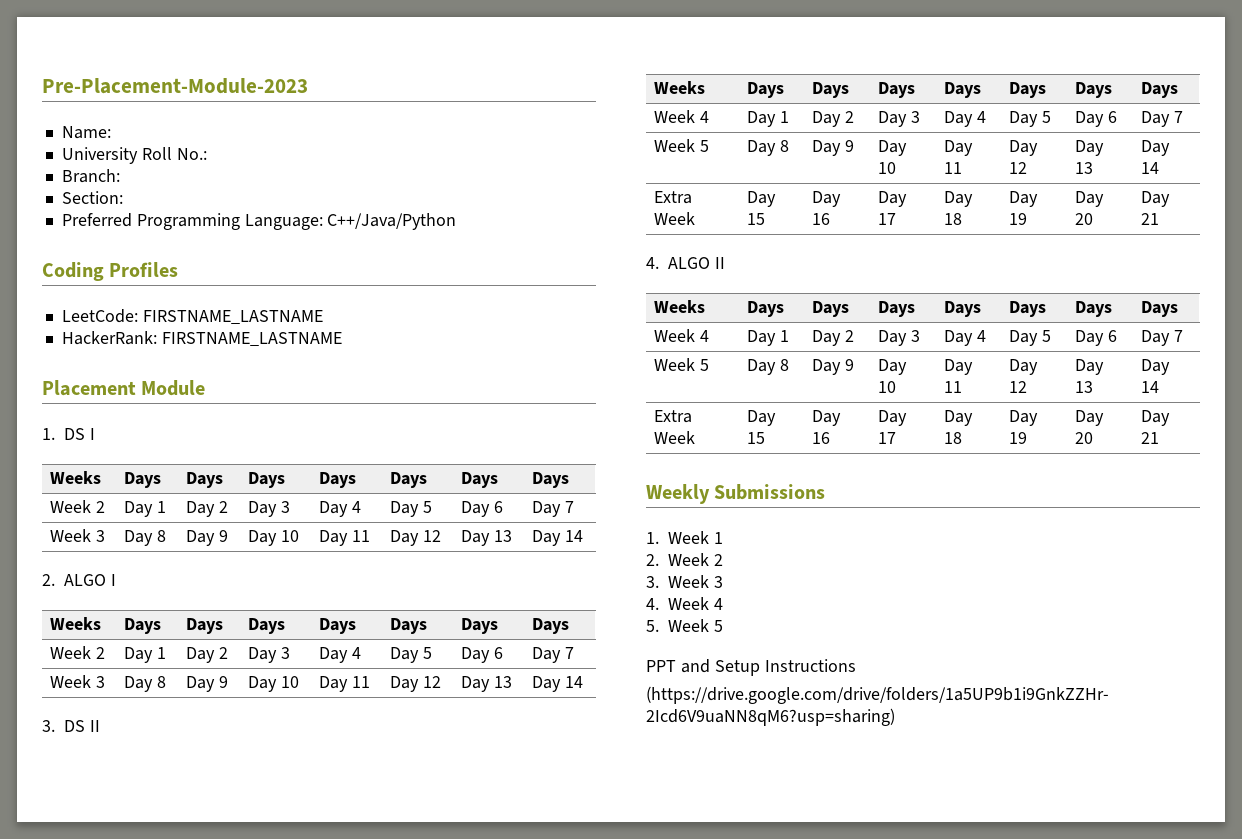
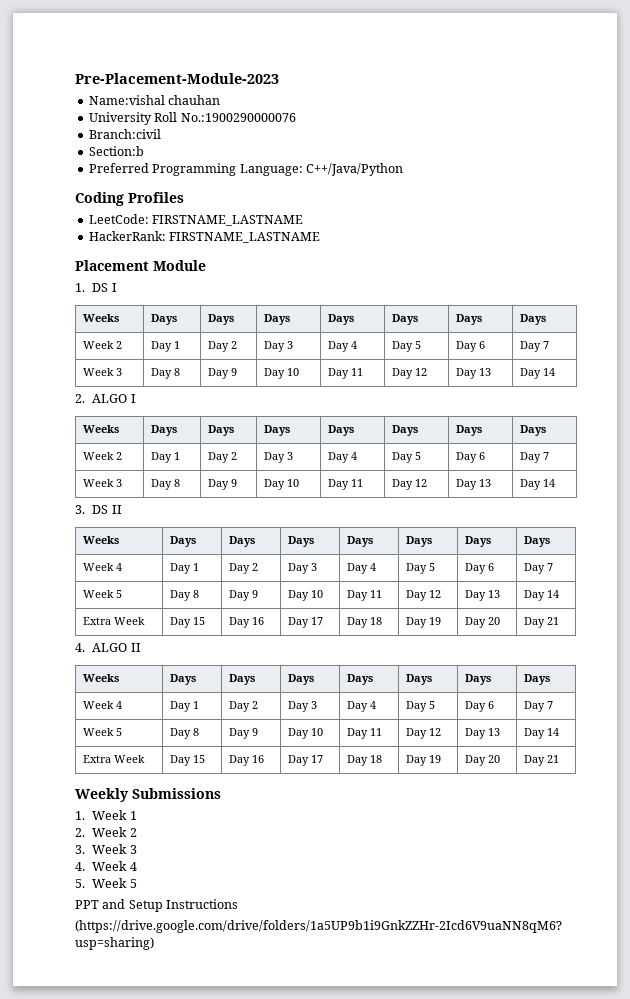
[61,126,111,139] Name: -> [88,95,221,105] Name:vishal chauhan
[176,148,207,160] [61,169,120,183] [61,191,123,204] No.: // Branch: // Section: -> [180,113,296,122] [88,129,161,139] [88,146,144,156] No.:1900290000076 // Branch:civil // Section:b

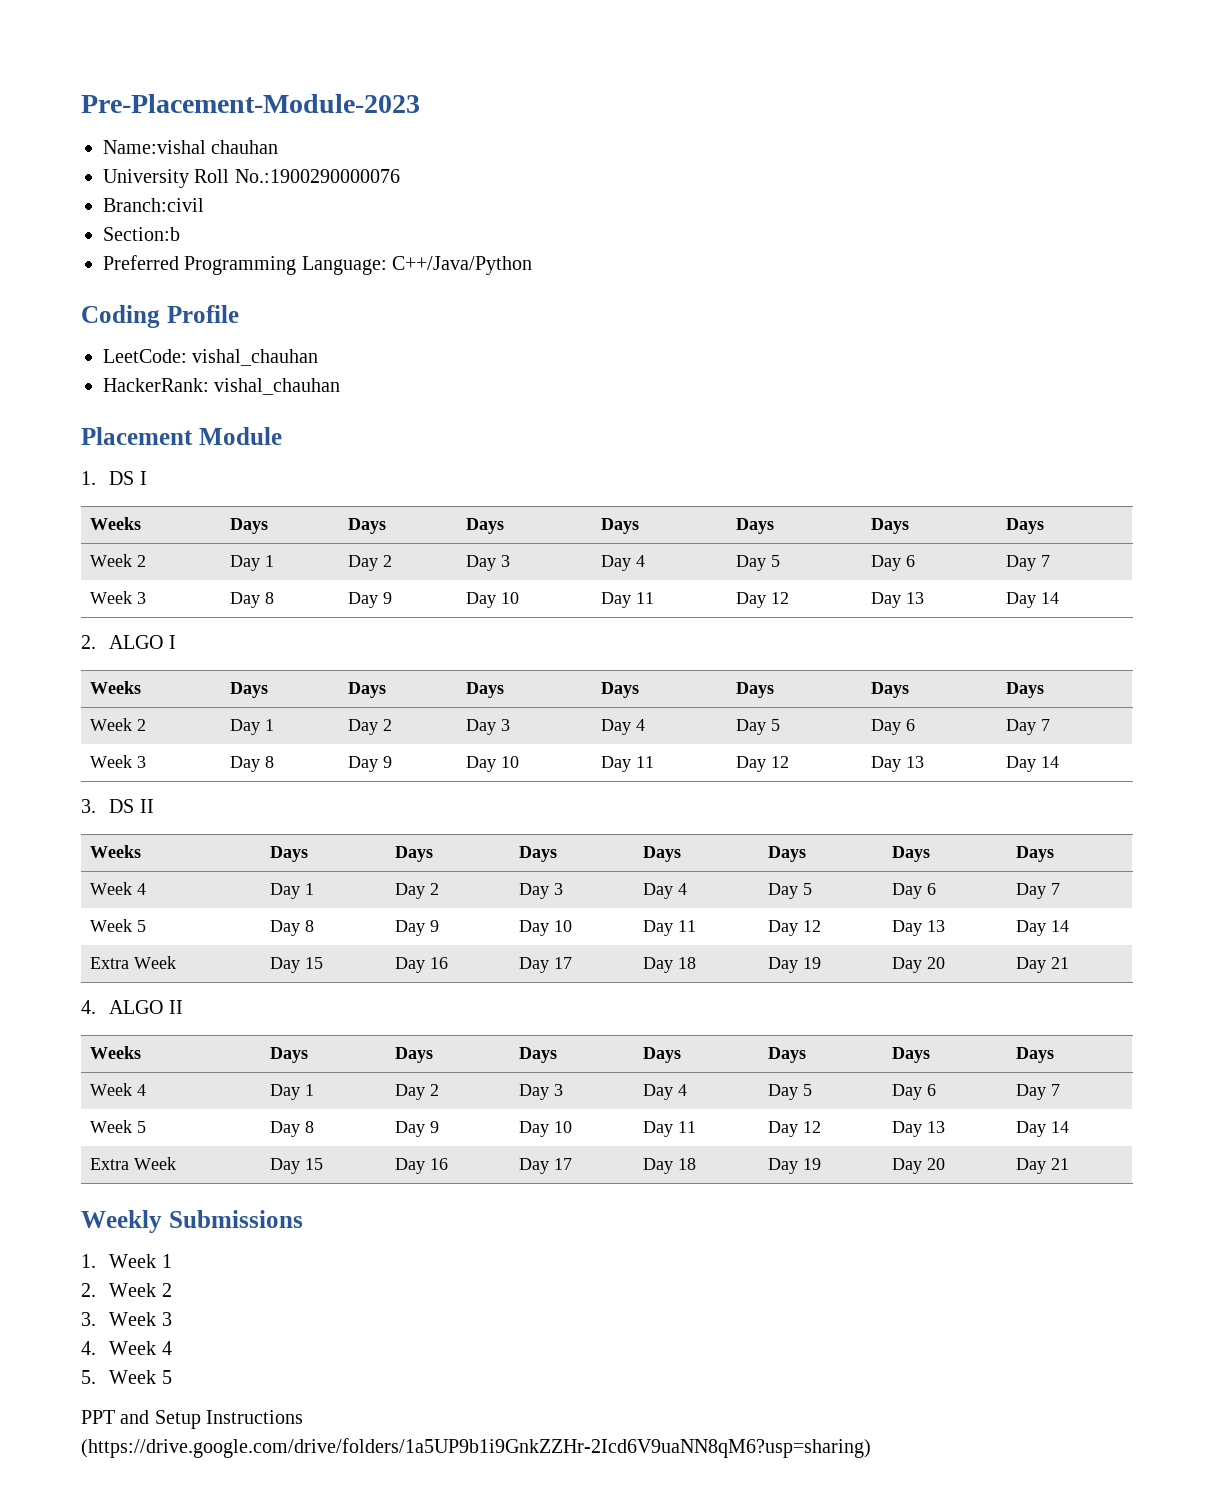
[128,192,184,203] Profiles -> [166,305,239,323] Profile
[152,215,304,226] FIRSTNAME_LASTNAME -> [192,349,319,366] vishal_chauhan
[169,232,321,243] FIRSTNAME_LASTNAME -> [214,378,341,395] vishal_chauhan

